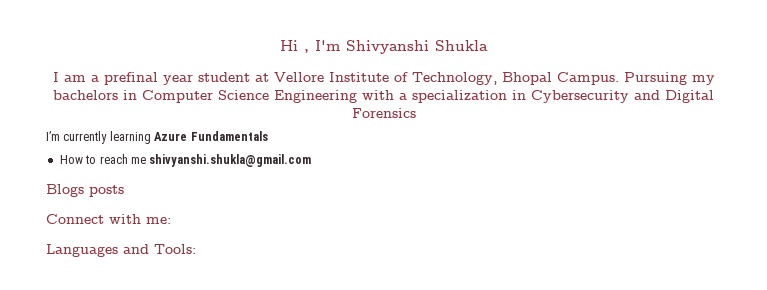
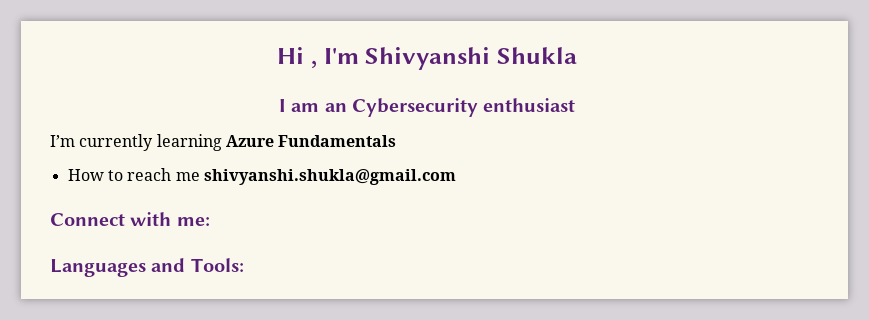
[90,72,715,85] [53,90,714,103] [351,108,416,118] a prefinal year student at Vellore Institute of Technology, Bhopal Campus. Pursuing my bachelors in Computer Science Engineering with a specialization in Cybersecurity and Digital Forensics -> [324,98,576,117] an Cybersecurity enthusiast
[46,184,124,197] // Blogs posts -> (456, 177) none

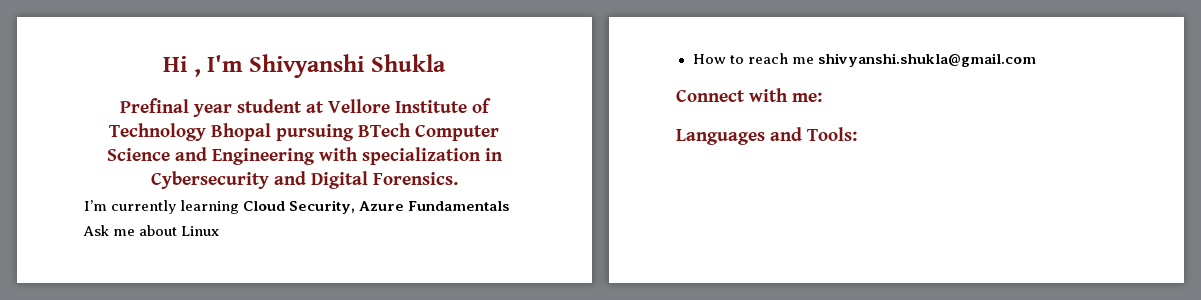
[278,98,576,117] I am an Cybersecurity enthusiast -> [119,98,491,117] [109,123,499,141] [106,147,503,165] [150,171,458,189] Prefinal year student at Vellore Institute of Technology Bhopal pursuing BTech Computer Science and Engineering with specialization in Cybersecurity and Digital Forensics.
(222, 142) none -> [243,200,356,214] Cloud Security,
(397, 141) none -> [83,225,220,236] // Ask me about Linux

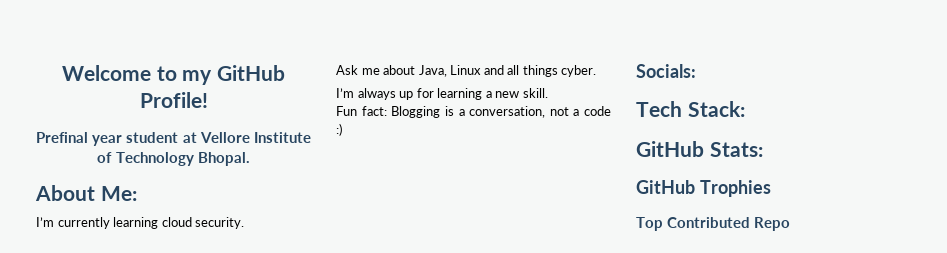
[163,54,446,78] Hi , I'm Shivyanshi Shukla -> [62,65,285,85] [139,92,208,108] Welcome to my GitHub Profile!
[211,123,499,141] [106,147,503,165] [150,171,458,189] Bhopal pursuing BTech Computer Science and Engineering with specialization in Cybersecurity and Digital Forensics. -> [197,152,250,166] [35,185,137,201] Bhopal. // About Me:
[243,200,510,214] Cloud Security, Azure Fundamentals -> [161,217,245,229] cloud security.
(178, 230) none -> [418,65,447,77] Java,
[692,53,1036,67] [676,88,822,102] [676,127,857,145] // How to reach me shivyanshi.shukla@gmail.com // Connect with me: // Languages and Tools: -> [483,65,597,77] [336,88,548,100] [336,106,611,118] [336,123,342,136] [636,64,696,78] [636,101,745,117] [636,141,763,157] [636,180,771,197] [636,217,791,231] and all things cyber. // I’m always up for learning a new skill. // Fun fact: Blogging is a conversation, not a code :) // Socials: // Tech Stack: // GitHub Stats: // GitHub Trophies // Top Contributed Repo

